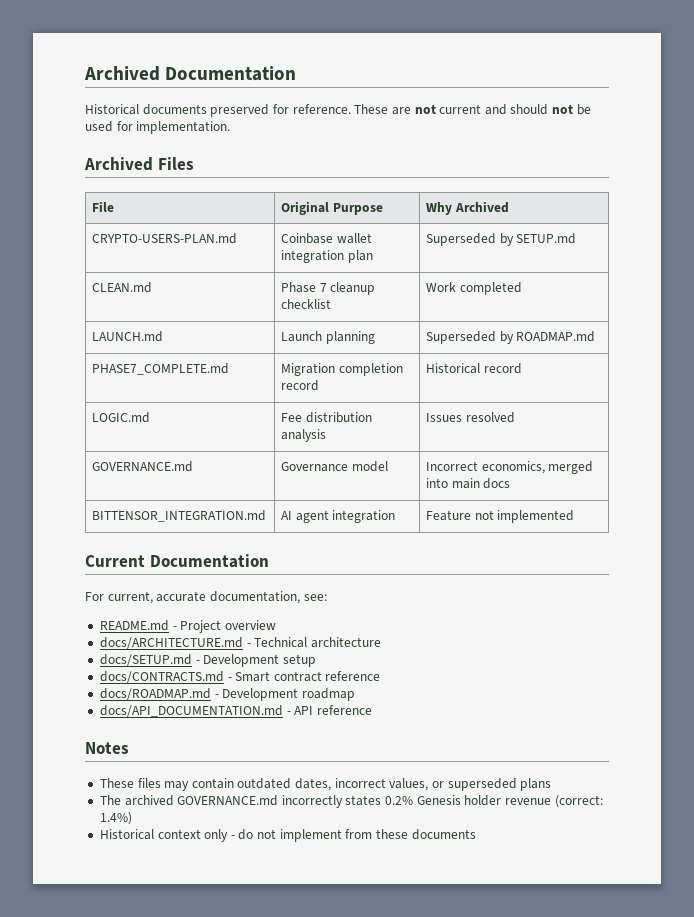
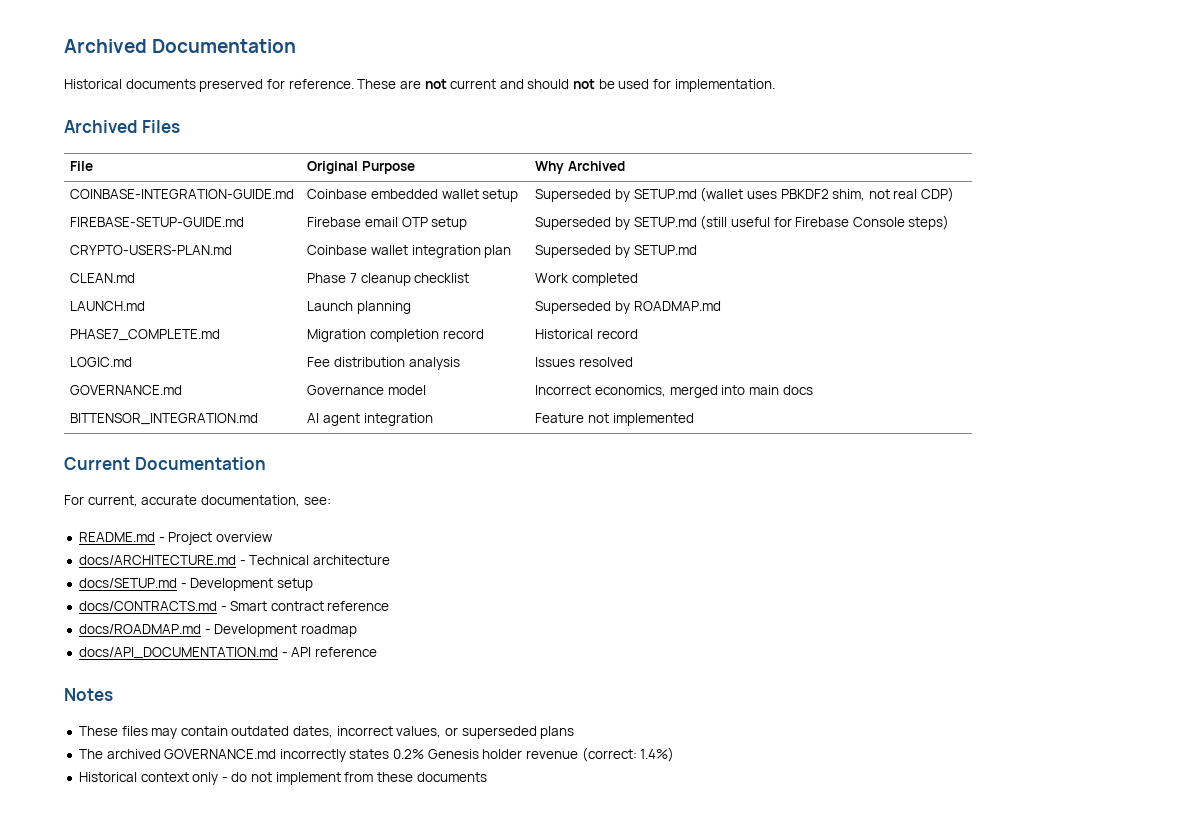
(509, 207) none -> [70,189,295,199] [307,189,519,202] [535,187,955,202] [70,217,245,227] [307,217,468,230] [535,215,950,230] // COINBASE-INTEGRATION-GUIDE.md | Coinbase embedded wallet setup | Superseded by SETUP.md (wallet uses PBKDF2 shim, not real CDP) // FIREBASE-SETUP-GUIDE.md | Firebase email OTP setup | Superseded by SETUP.md (still useful for Firebase Console steps)

